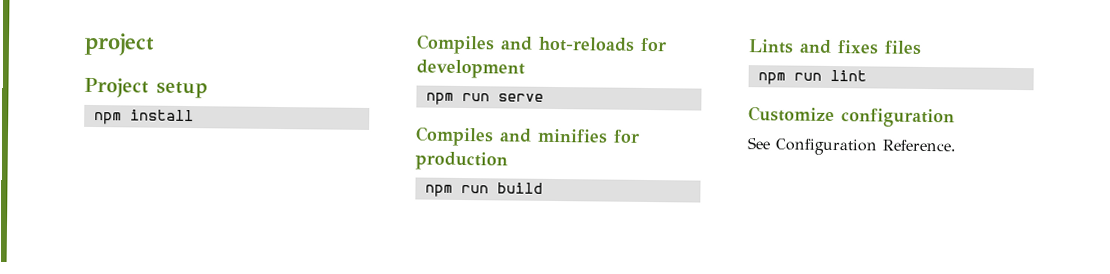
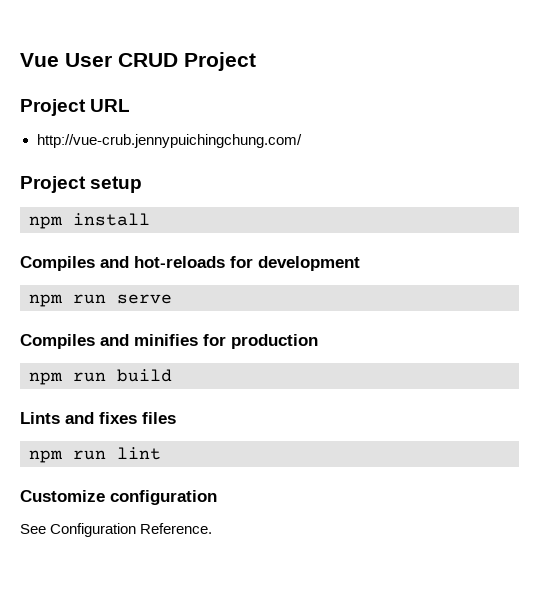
[84,32,155,56] project -> [20,52,256,71] [20,99,131,116] [36,134,302,148] Vue User CRUD Project // Project URL // http://vue-crub.jennypuichingchung.com/

